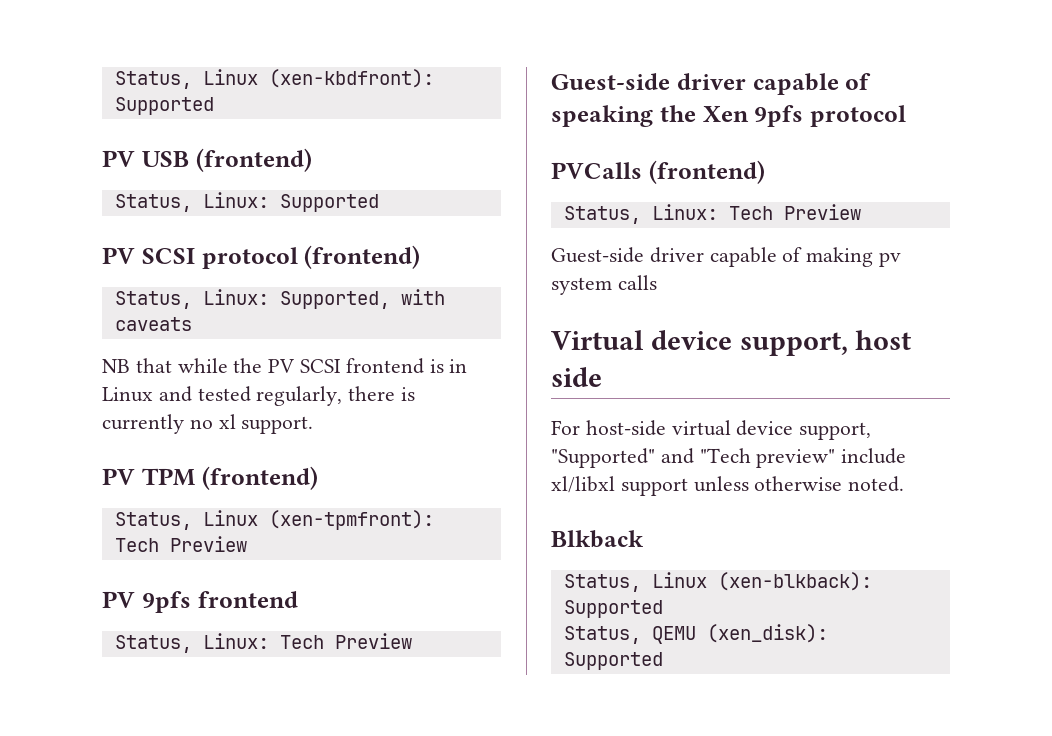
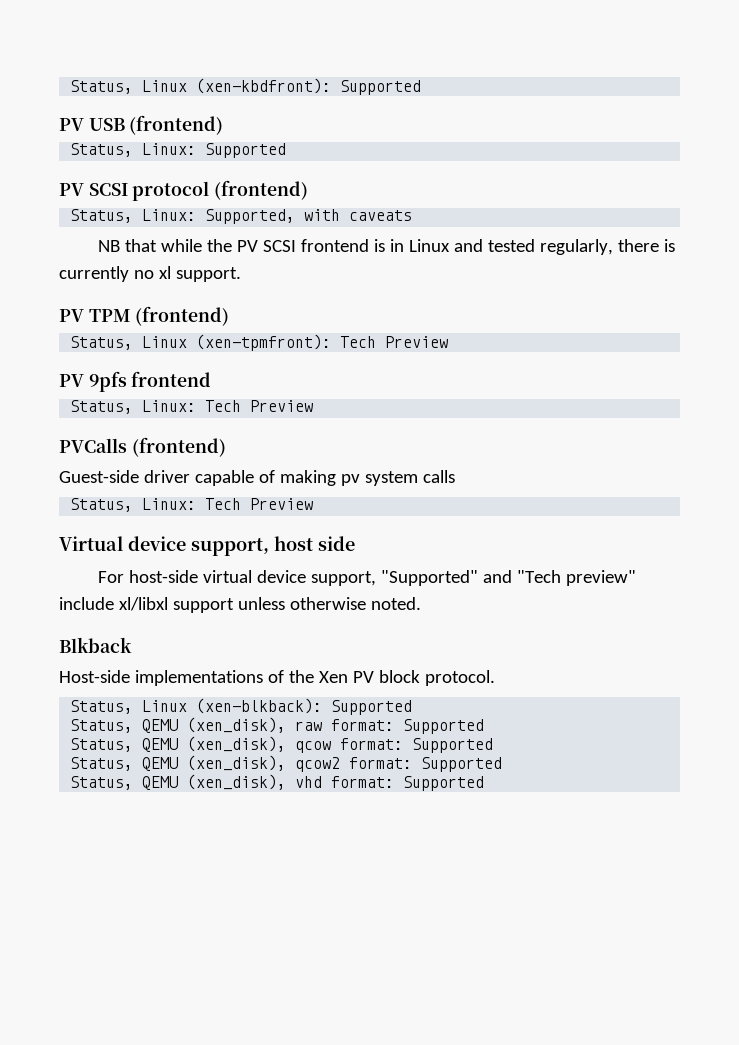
[551,73,872,95] [551,105,906,127] [551,160,765,184] [563,204,861,224] Guest-side driver capable of speaking the Xen 9pfs protocol // PVCalls (frontend) // Status, Linux: Tech Preview -> [59,437,226,457] PVCalls (frontend)
(657, 282) none -> [70,498,314,512] // Status, Linux: Tech Preview
(644, 539) none -> [59,670,495,686] // Host-side implementations of the Xen PV block protocol.
[706,624,828,643] (xen_disk): -> [187,717,485,734] [70,736,494,753] [70,755,503,772] [70,774,395,790] (xen_disk), raw format: Supported // Status, QEMU (xen_disk), qcow format: Supported // Status, QEMU (xen_disk), qcow2 format: Supported // Status, QEMU (xen_disk), vhd format:

